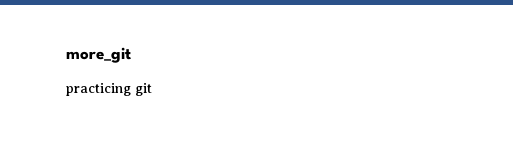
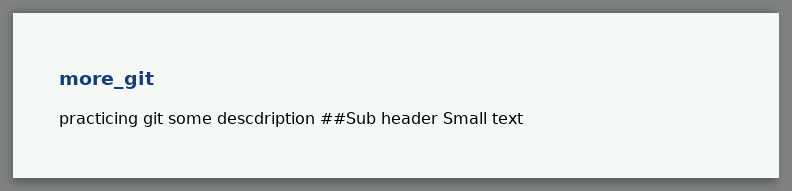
(152, 89) none -> [168,112,523,127] some descdription ##Sub header Small text

